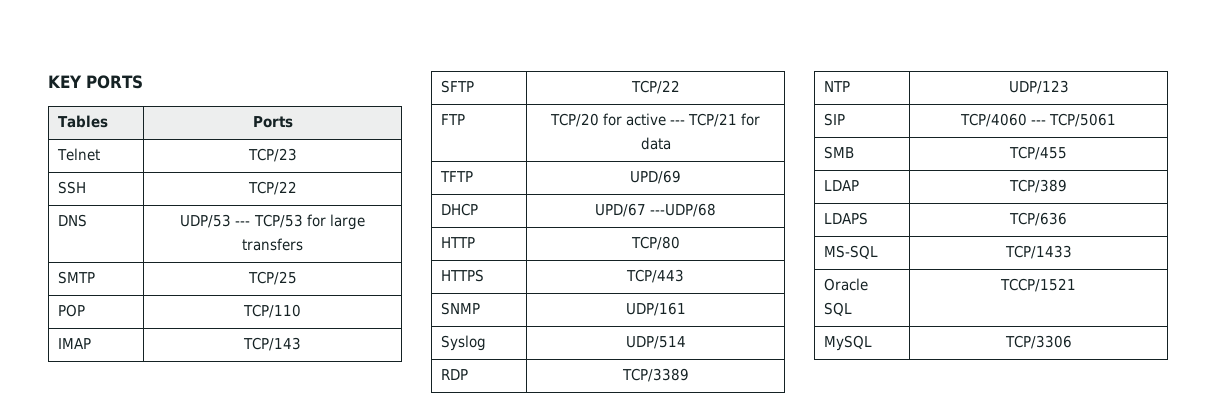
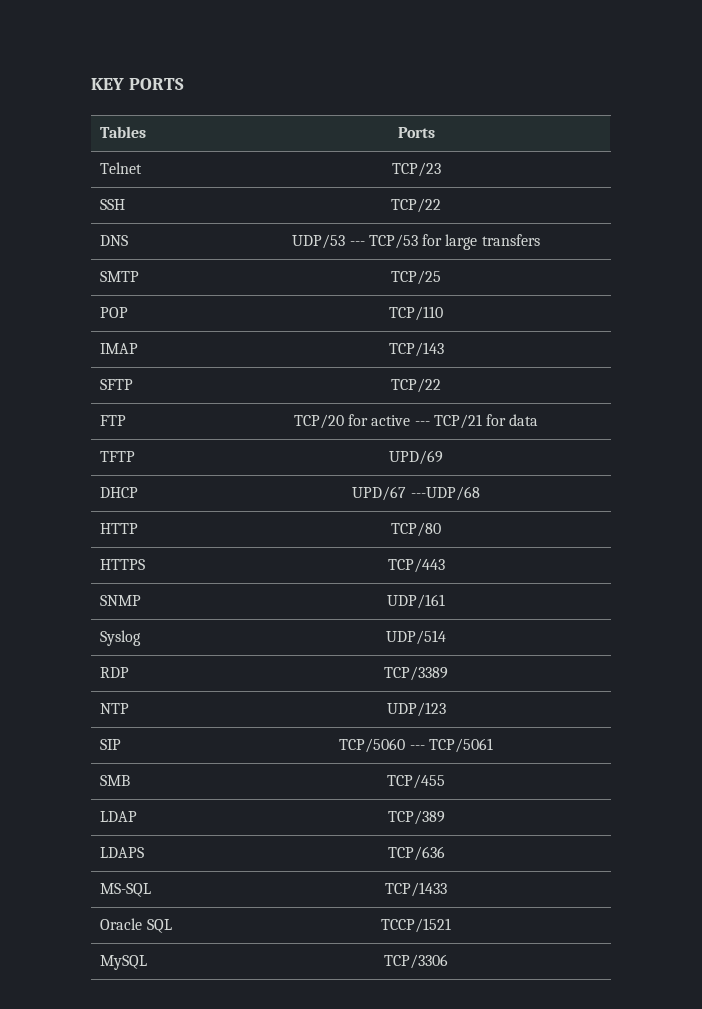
[959,113,1027,127] TCP/4060 -> [339,738,406,753] TCP/5060

